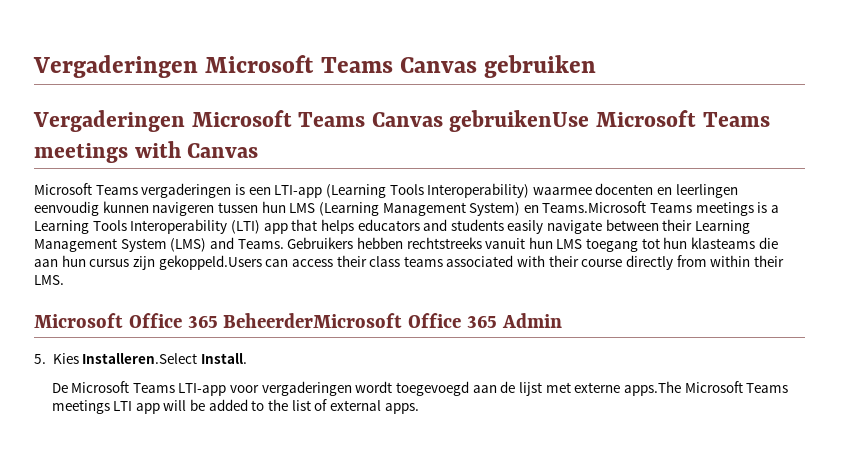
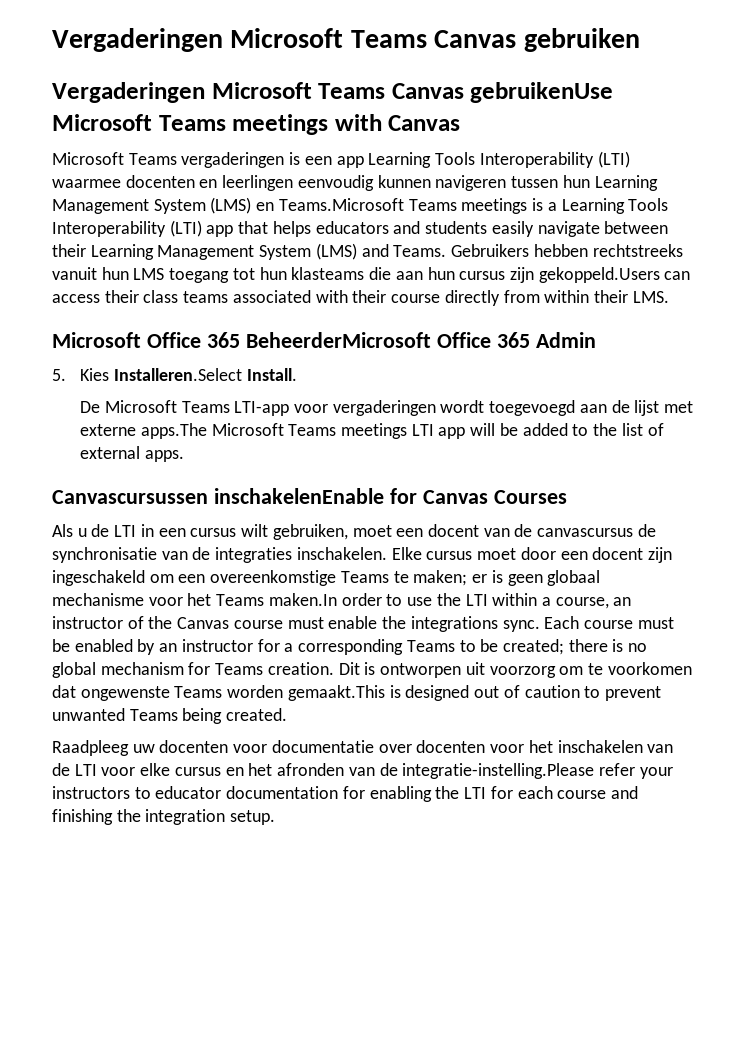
[274,183,530,198] LTI-app (Learning Tools Interoperability) -> [336,151,630,168] app Learning Tools Interoperability (LTI)
[289,202,521,216] LMS (Learning Management System) -> [594,175,658,191] [52,197,252,214] Learning Management System (LMS)
(419, 408) none -> [52,488,567,504] [52,524,656,540] [52,547,672,563] [52,570,601,586] [52,593,632,609] [52,616,674,632] [52,639,648,655] [52,662,692,678] [52,685,661,701] [52,708,288,724] [52,740,674,756] [52,763,673,779] [52,786,638,802] [52,809,276,825] // Canvascursussen inschakelenEnable for Canvas Courses // Als u de LTI in een cursus wilt gebruiken, moet een docent van de canvascursus de synchronisatie van de integraties inschakelen. Elke cursus moet door een docent zijn ingeschakeld om een overeenkomstige Teams te maken; er is geen globaal mechanisme voor het Teams maken.In order to use the LTI within a course, an instructor of the Canvas course must enable the integrations sync. Each course must be enabled by an instructor for a corresponding Teams to be created; there is no global mechanism for Teams creation. Dit is ontworpen uit voorzorg om te voorkomen dat ongewenste Teams worden gemaakt.This is designed out of caution to prevent unwanted Teams being created. // Raadpleeg uw docenten voor documentatie over docenten voor het inschakelen van de LTI voor elke cursus en het afronden van de integratie-instelling.Please refer your instructors to educator documentation for enabling the LTI for each course and finishing the integration setup.

